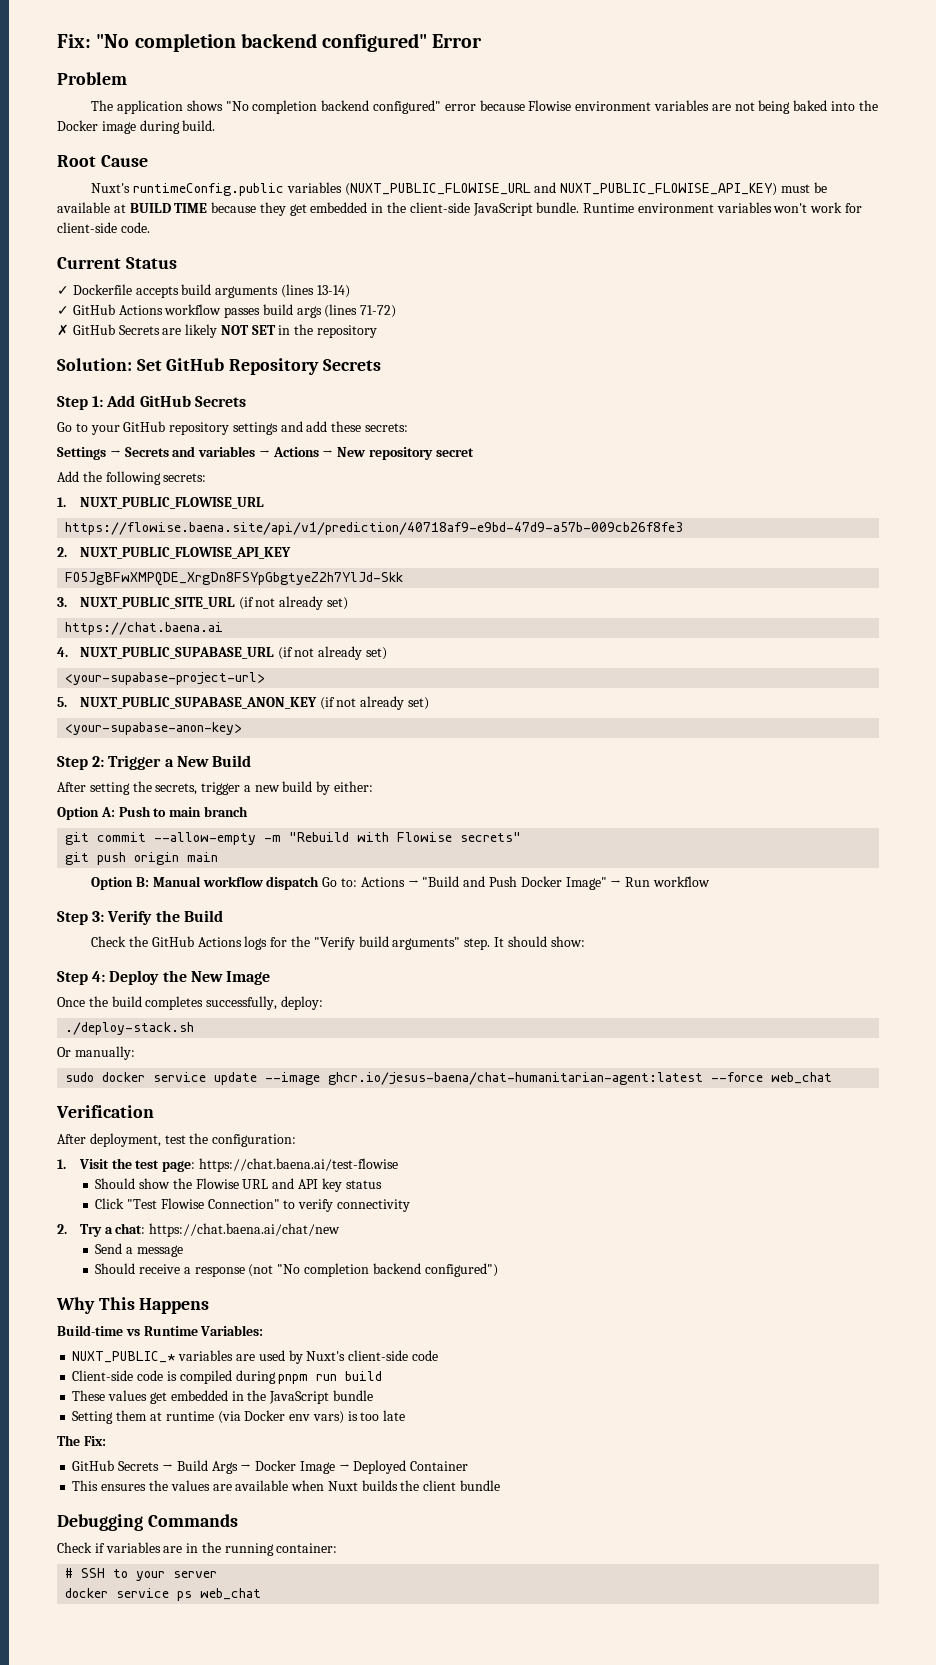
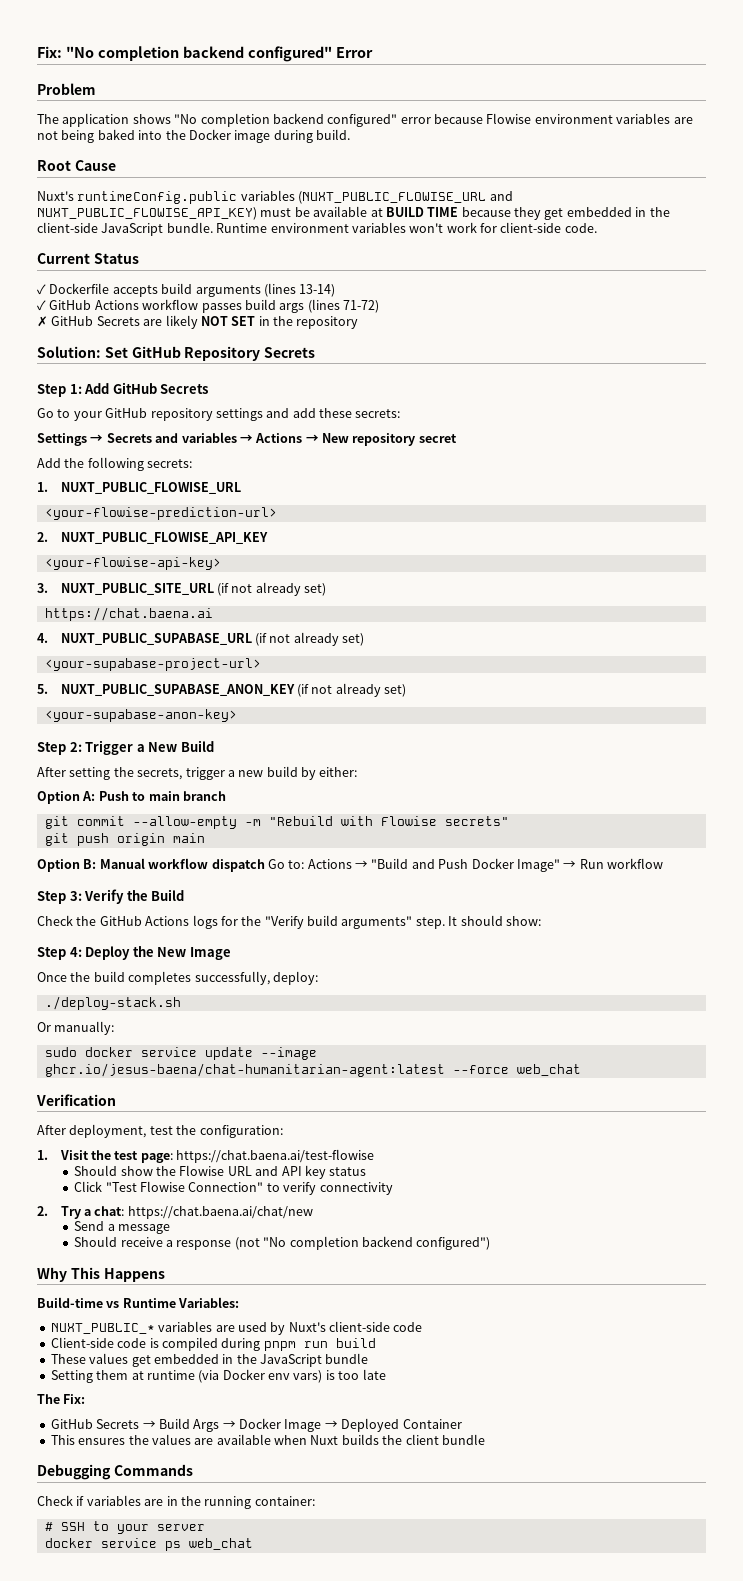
[65,522,684,535] https://flowise.baena.site/api/v1/prediction/40718af9-e9bd-47d9-a57b-009cb26f8fe3 -> [44,507,277,520] <your-flowise-prediction-url>
[65,572,404,586] FO5JgBFwXMPQDE_XrgDn8FSYpGbgtyeZ2h7YlJd-Skk -> [44,557,221,570] <your-flowise-api-key>

